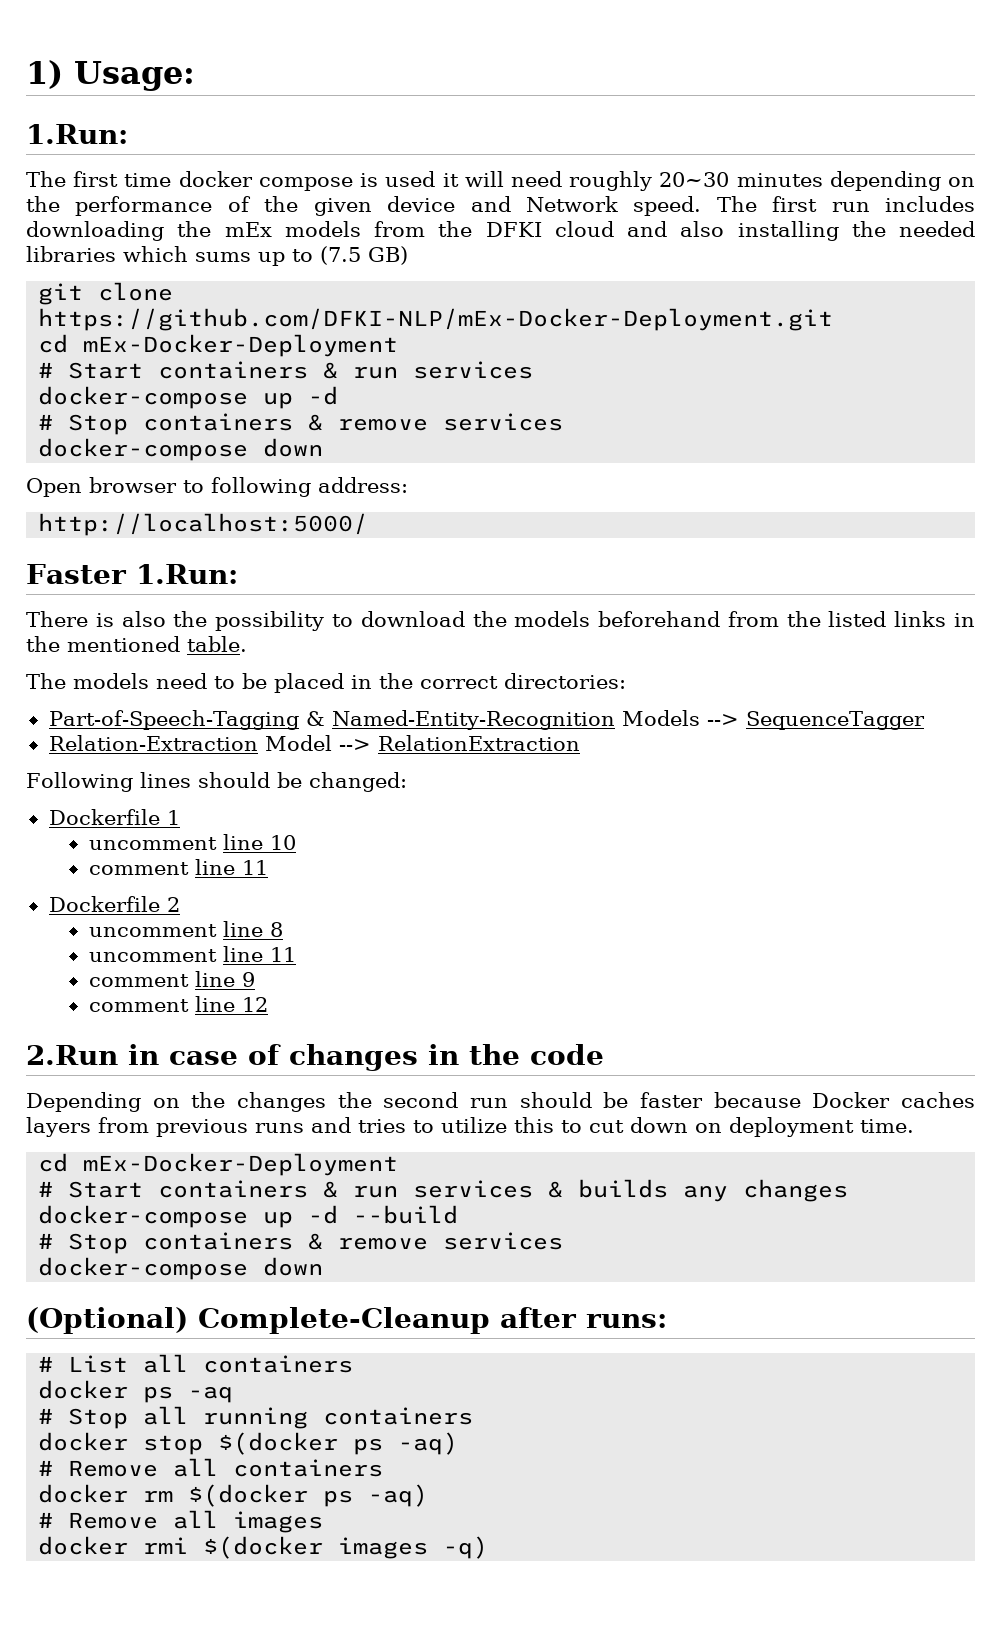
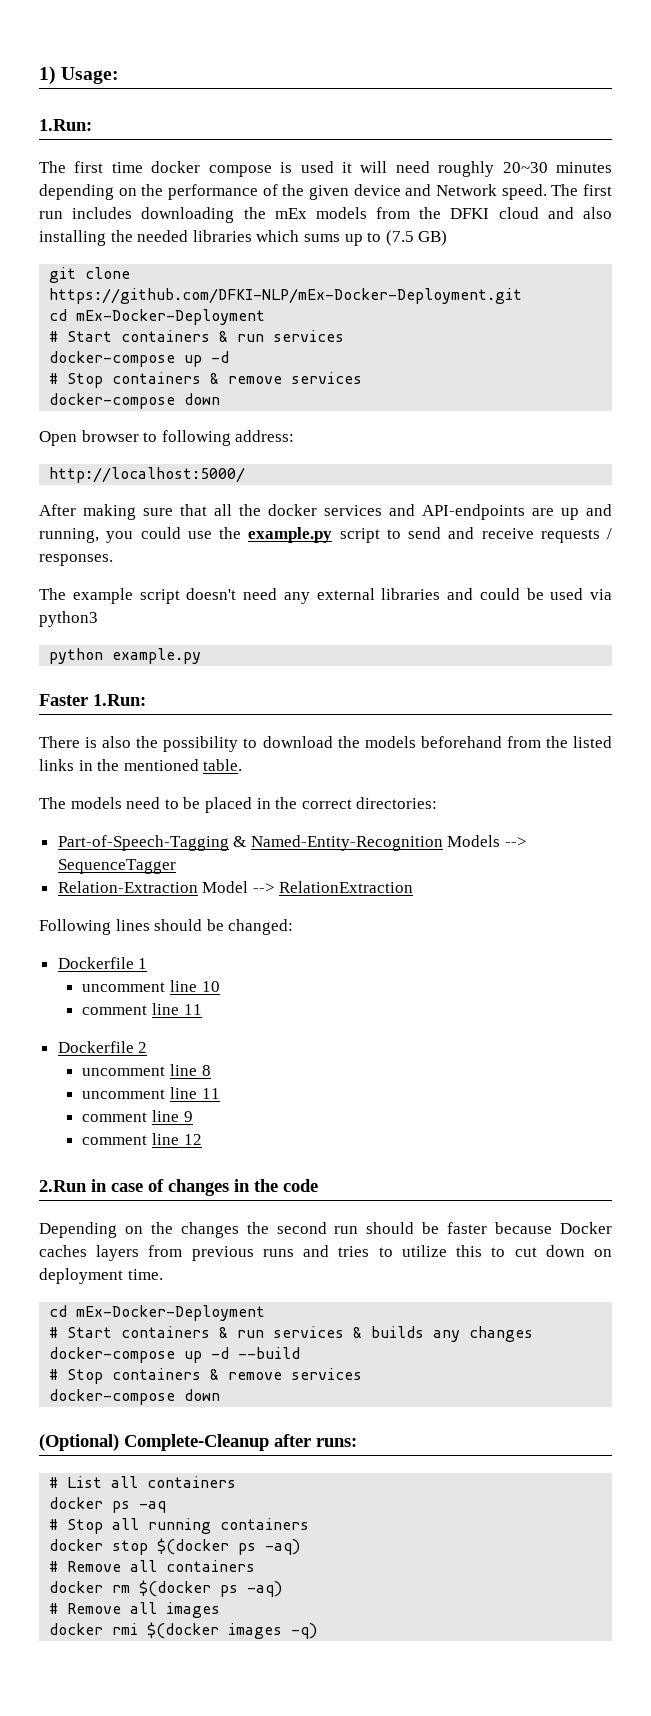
(369, 524) none -> [39,504,612,520] [39,527,612,543] [39,554,113,566] [39,588,612,604] [39,611,98,627] [49,648,202,664] // After making sure that all the docker services and API-endpoints are up and running, you could use the example.py script to send and receive requests / responses. // The example script doesn't need any external libraries and could be used via python3 // python example.py

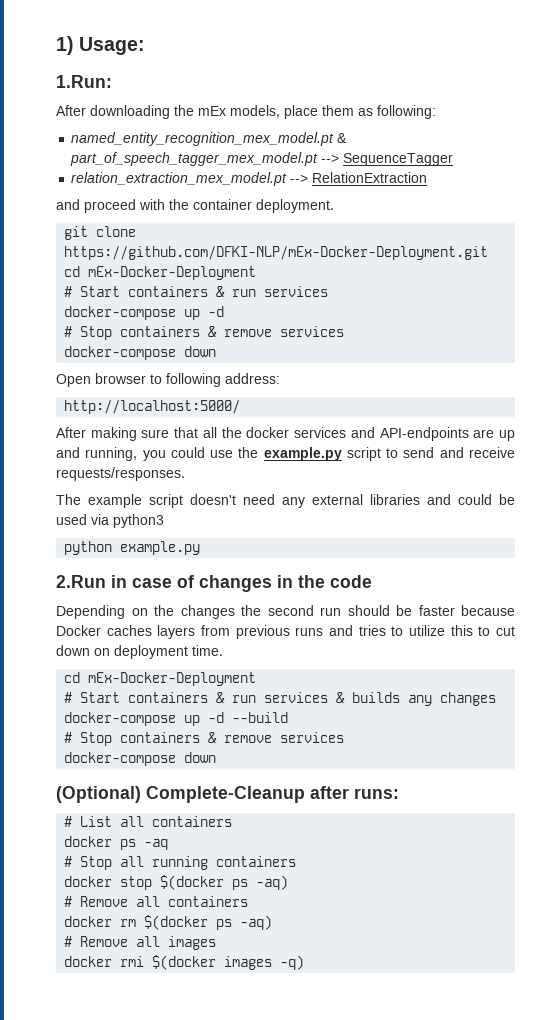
[39,161,612,177] [39,184,612,200] [39,207,612,223] [39,230,448,246] The first time docker compose is used it will need roughly 20~30 minutes depending on the performance of the given device and Network speed. The first run includes downloading the mEx models from the DFKI cloud and also installing the needed libraries which sums up to (7.5 GB) -> [56,105,436,119] [71,132,348,146] [70,152,454,166] [71,172,428,186] [56,199,334,213] After downloading the mEx models, place them as following: // named_entity_recognition_mex_model.pt & part_of_speech_tagger_mex_model.pt --> SequenceTagger // relation_extraction_mex_model.pt --> RelationExtraction // and proceed with the container deployment.
[540,528,612,543] [39,554,113,566] requests / responses. -> [56,467,185,481] requests/responses.
[39,694,146,706] [39,736,612,752] [39,759,243,771] [39,797,438,813] [57,835,528,851] [57,859,176,874] [57,881,414,893] [39,919,294,935] [57,957,148,969] [82,980,220,992] [82,1003,202,1015] [57,1041,148,1053] [82,1064,211,1076] [82,1087,220,1099] [82,1110,193,1122] [82,1133,202,1145] // Faster 1.Run: // There is also the possibility to download the models beforehand from the listed links in the mentioned table. // The models need to be placed in the correct directories: // Part-of-Speech-Tagging & Named-Entity-Recognition Models --> SequenceTagger // Relation-Extraction Model --> RelationExtraction // Following lines should be changed: // Dockerfile 1 // uncomment line 10 // comment line 11 // Dockerfile 2 // uncomment line 8 // uncomment line 11 // comment line 9 // comment line 12 -> (201, 548) none

